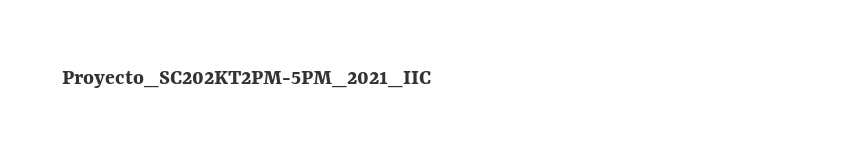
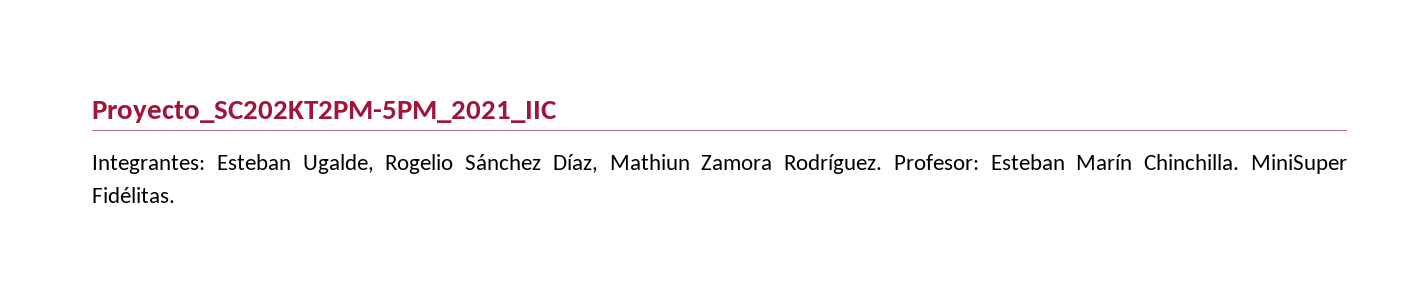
(431, 79) none -> [92,154,1347,174] [92,187,175,203] // Integrantes: Esteban Ugalde, Rogelio Sánchez Díaz, Mathiun Zamora Rodríguez. Profesor: Esteban Marín Chinchilla. MiniSuper Fidélitas.

